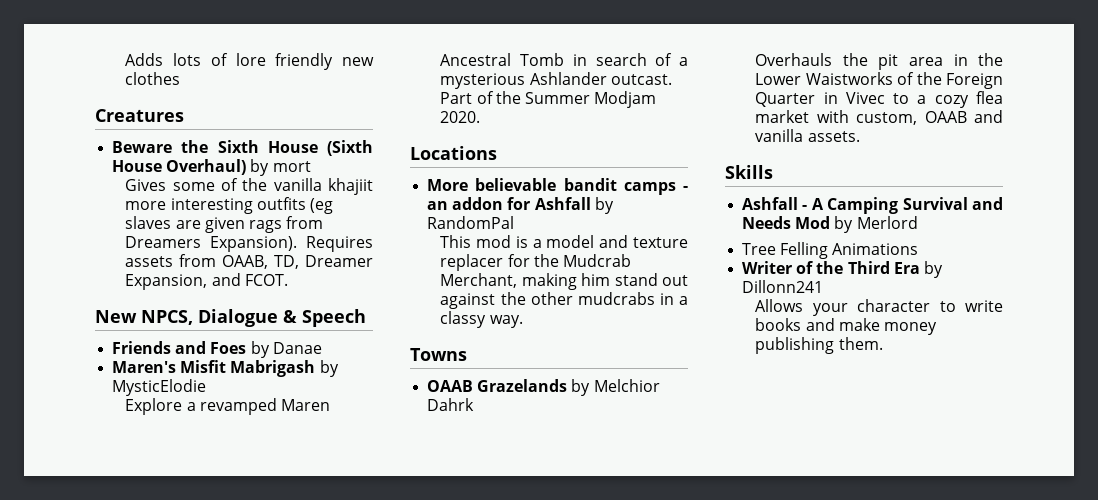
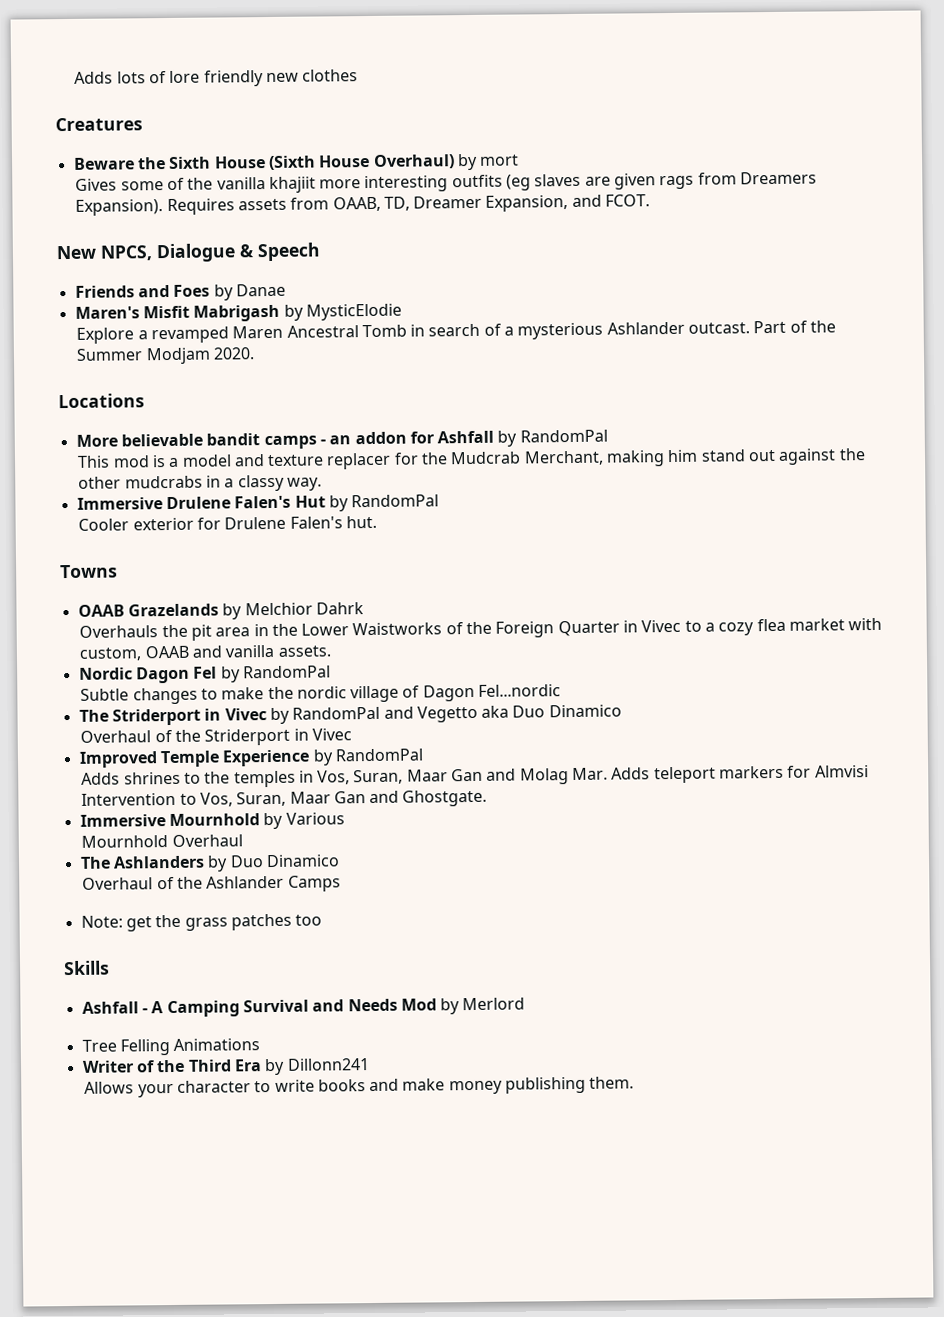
(523, 321) none -> [76,494,440,512] [78,515,377,531] // Immersive Drulene Falen's Hut by RandomPal // Cooler exterior for Drulene Falen's hut.
(860, 136) none -> [78,665,331,684] [80,684,562,705] [78,704,622,726] [80,728,352,746] [78,748,424,768] [81,765,869,788] [81,789,488,807] [79,812,345,830] [81,834,243,848] [79,854,340,872] [82,875,341,892] [80,913,323,932] // Nordic Dagon Fel by RandomPal // Subtle changes to make the nordic village of Dagon Fel...nordic // The Striderport in Vivec by RandomPal and Vegetto aka Duo Dinamico // Overhaul of the Striderport in Vivec // Improved Temple Experience by RandomPal // Adds shrines to the temples in Vos, Suran, Maar Gan and Molag Mar. Adds teleport markers for Almvisi Intervention to Vos, Suran, Maar Gan and Ghostgate. // Immersive Mournhold by Various // Mournhold Overhaul // The Ashlanders by Duo Dinamico // Overhaul of the Ashlander Camps // Note: get the grass patches too

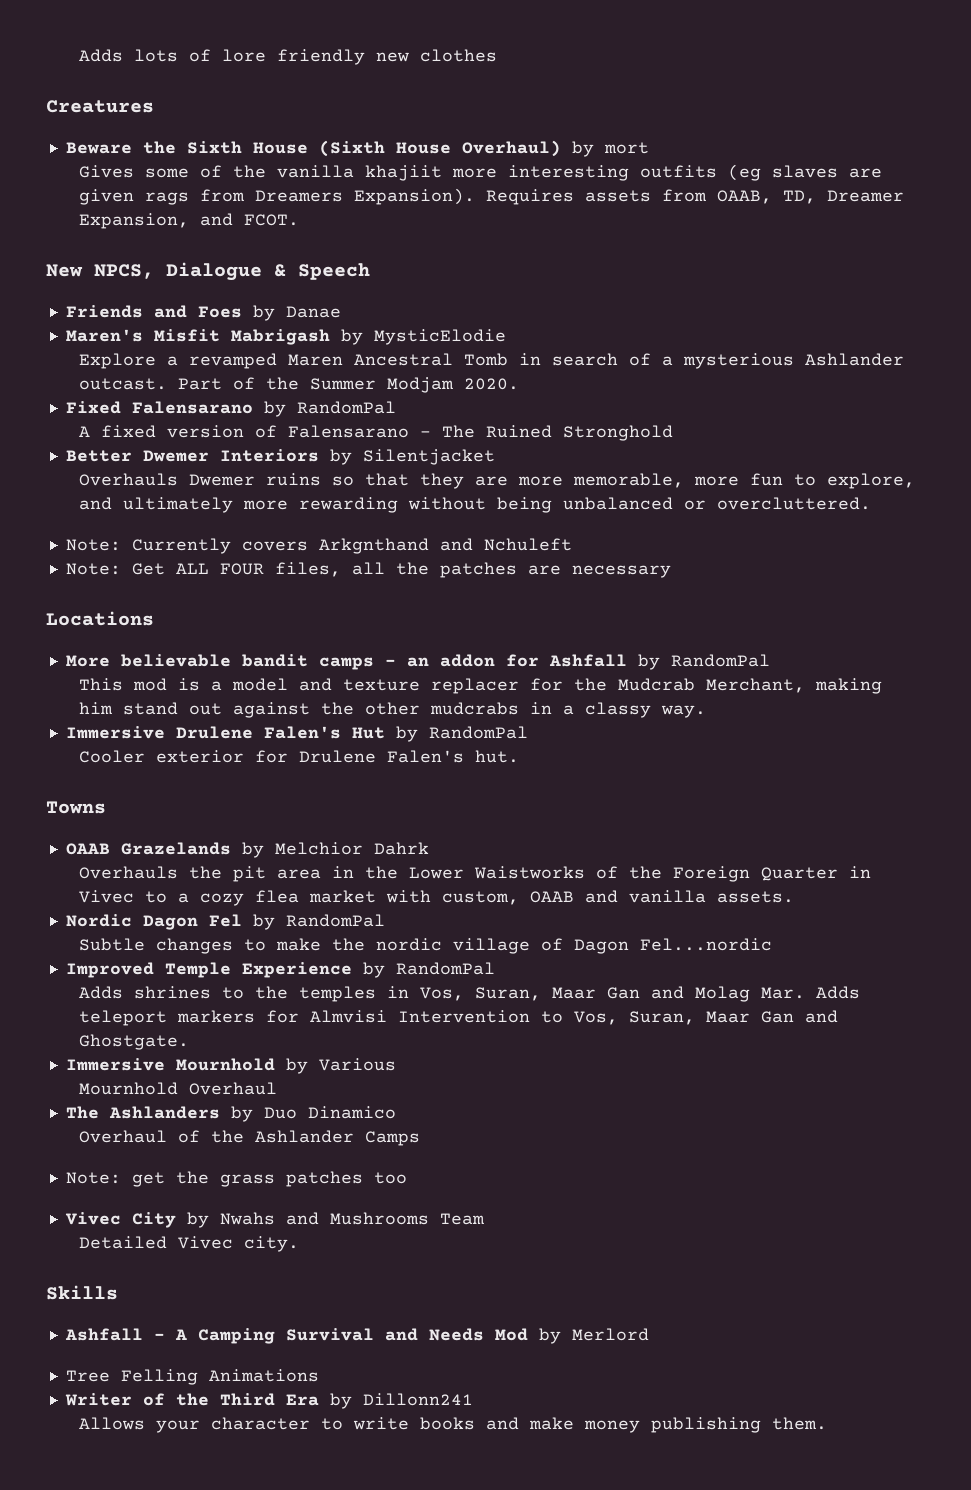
(255, 353) none -> [65,401,396,417] [78,425,673,441] [65,449,495,465] [78,473,915,489] [78,497,871,513] [65,538,572,554] [65,562,671,578] // Fixed Falensarano by RandomPal // A fixed version of Falensarano - The Ruined Stronghold // Better Dwemer Interiors by Silentjacket // Overhauls Dwemer ruins so that they are more memorable, more fun to explore, and ultimately more rewarding without being unbalanced or overcluttered. // Note: Currently covers Arkgnthand and Nchuleft // Note: Get ALL FOUR files, all the patches are necessary
[78,704,622,726] [80,728,352,746] // The Striderport in Vivec by RandomPal and Vegetto aka Duo Dinamico // Overhaul of the Striderport in Vivec -> (772, 944) none
(323, 920) none -> [64,1212,485,1228] [78,1236,299,1252] // Vivec City by Nwahs and Mushrooms Team // Detailed Vivec city.

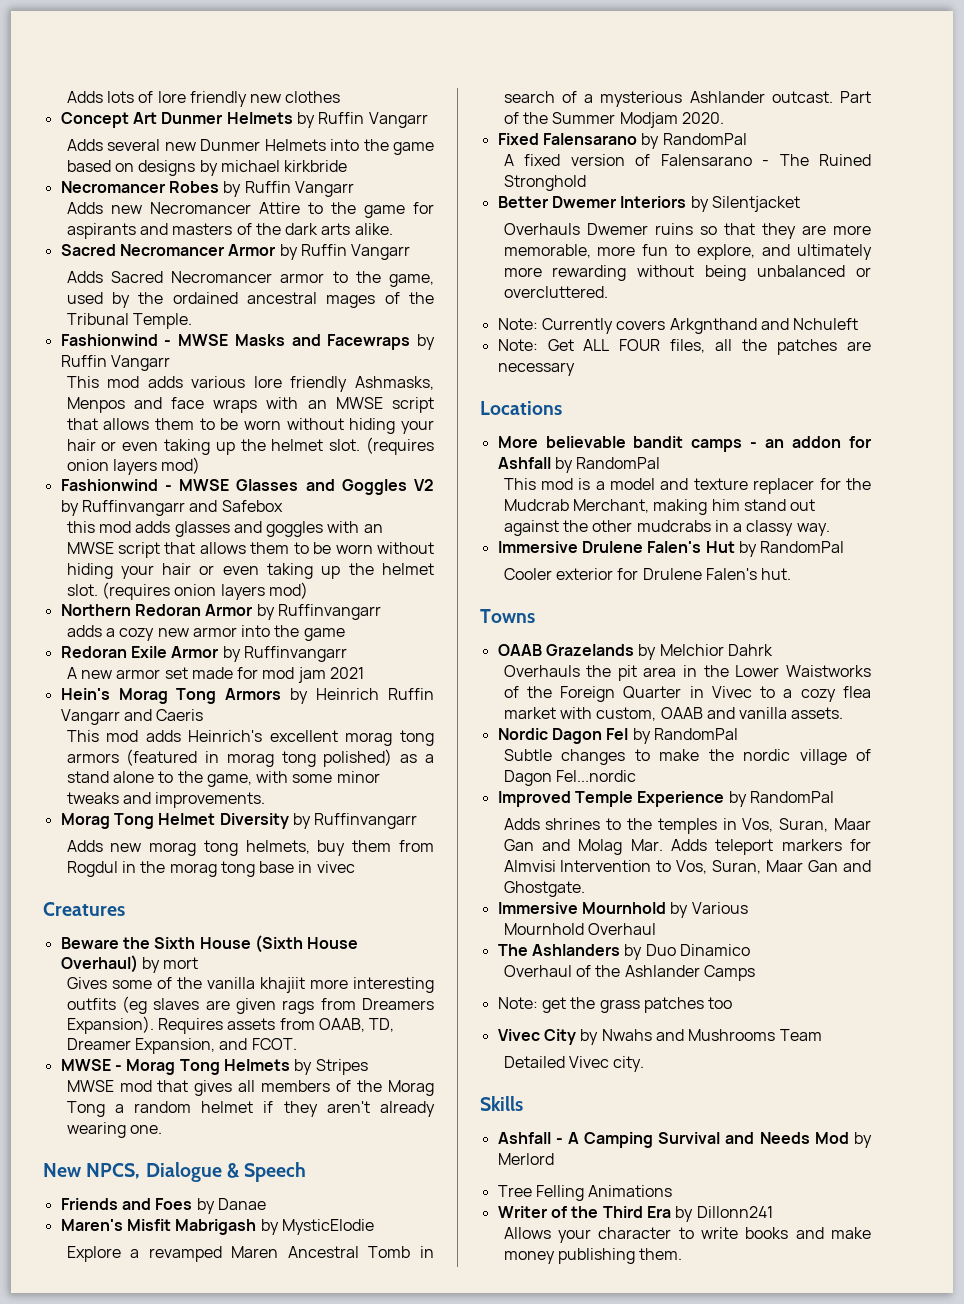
(497, 55) none -> [60,112,428,128] [66,139,434,155] [66,160,348,176] [60,181,354,197] [66,202,434,218] [66,223,393,239] [60,244,411,260] [66,271,435,287] [66,292,434,308] [66,313,192,329] [60,334,435,350] [60,355,170,371] [66,376,434,392] [66,397,434,413] [66,418,434,434] [66,437,434,455] [66,457,201,475] [60,479,435,495] [60,500,283,516] [66,521,383,537] [66,542,434,558] [66,563,434,579] [66,582,308,600] [60,604,381,620] [66,625,345,641] [60,646,347,662] [66,667,365,683] [60,688,434,704] [60,709,204,725] [66,730,434,746] [66,749,435,767] [66,771,380,787] [66,792,266,808] [60,813,418,829] [66,840,435,856] [66,861,355,877] // Concept Art Dunmer Helmets by Ruffin Vangarr // Adds several new Dunmer Helmets into the game based on designs by michael kirkbride // Necromancer Robes by Ruffin Vangarr // Adds new Necromancer Attire to the game for aspirants and masters of the dark arts alike. // Sacred Necromancer Armor by Ruffin Vangarr // Adds Sacred Necromancer armor to the game, used by the ordained ancestral mages of the Tribunal Temple. // Fashionwind - MWSE Masks and Facewraps by Ruffin Vangarr // This mod adds various lore friendly Ashmasks, Menpos and face wraps with an MWSE script that allows them to be worn without hiding your hair or even taking up the helmet slot. (requires onion layers mod) // Fashionwind - MWSE Glasses and Goggles V2 by Ruffinvangarr and Safebox // this mod adds glasses and goggles with an MWSE script that allows them to be worn without hiding your hair or even taking up the helmet slot. (requires onion layers mod) // Northern Redoran Armor by Ruffinvangarr // adds a cozy new armor into the game // Redoran Exile Armor by Ruffinvangarr // A new armor set made for mod jam 2021 // Hein's Morag Tong Armors by Heinrich Ruffin Vangarr and Caeris // This mod adds Heinrich's excellent morag tong armors (featured in morag tong polished) as a stand alone to the game, with some minor tweaks and improvements. // Morag Tong Helmet Diversity by Ruffinvangarr // Adds new morag tong helmets, buy them from Rogdul in the morag tong base in vivec
(299, 220) none -> [60,1059,368,1075] [66,1080,434,1096] [66,1101,435,1117] [66,1122,162,1138] // MWSE - Morag Tong Helmets by Stripes // MWSE mod that gives all members of the Morag Tong a random helmet if they aren't already wearing one.

